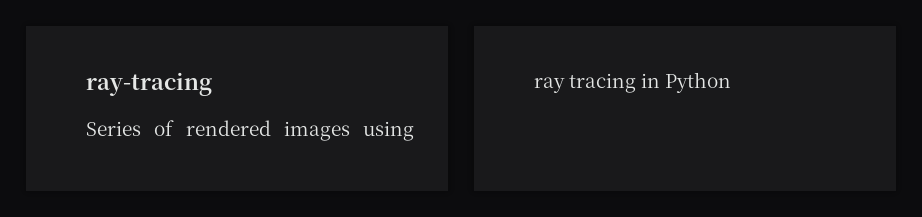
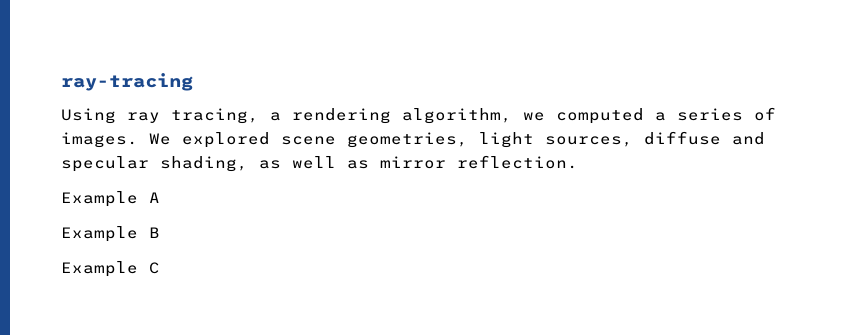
[86,120,414,141] [534,72,732,93] Series of rendered images using ray tracing in Python -> [61,107,776,124] [61,131,765,148] [61,155,578,172] [61,191,160,207] [61,226,160,242] [61,261,160,277] Using ray tracing, a rendering algorithm, we computed a series of images. We explored scene geometries, light sources, diffuse and specular shading, as well as mirror reflection. // Example A // Example B // Example C

